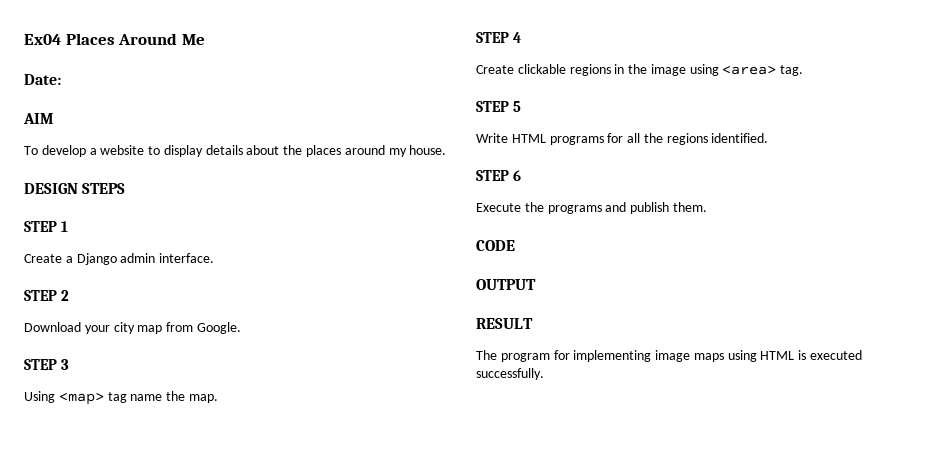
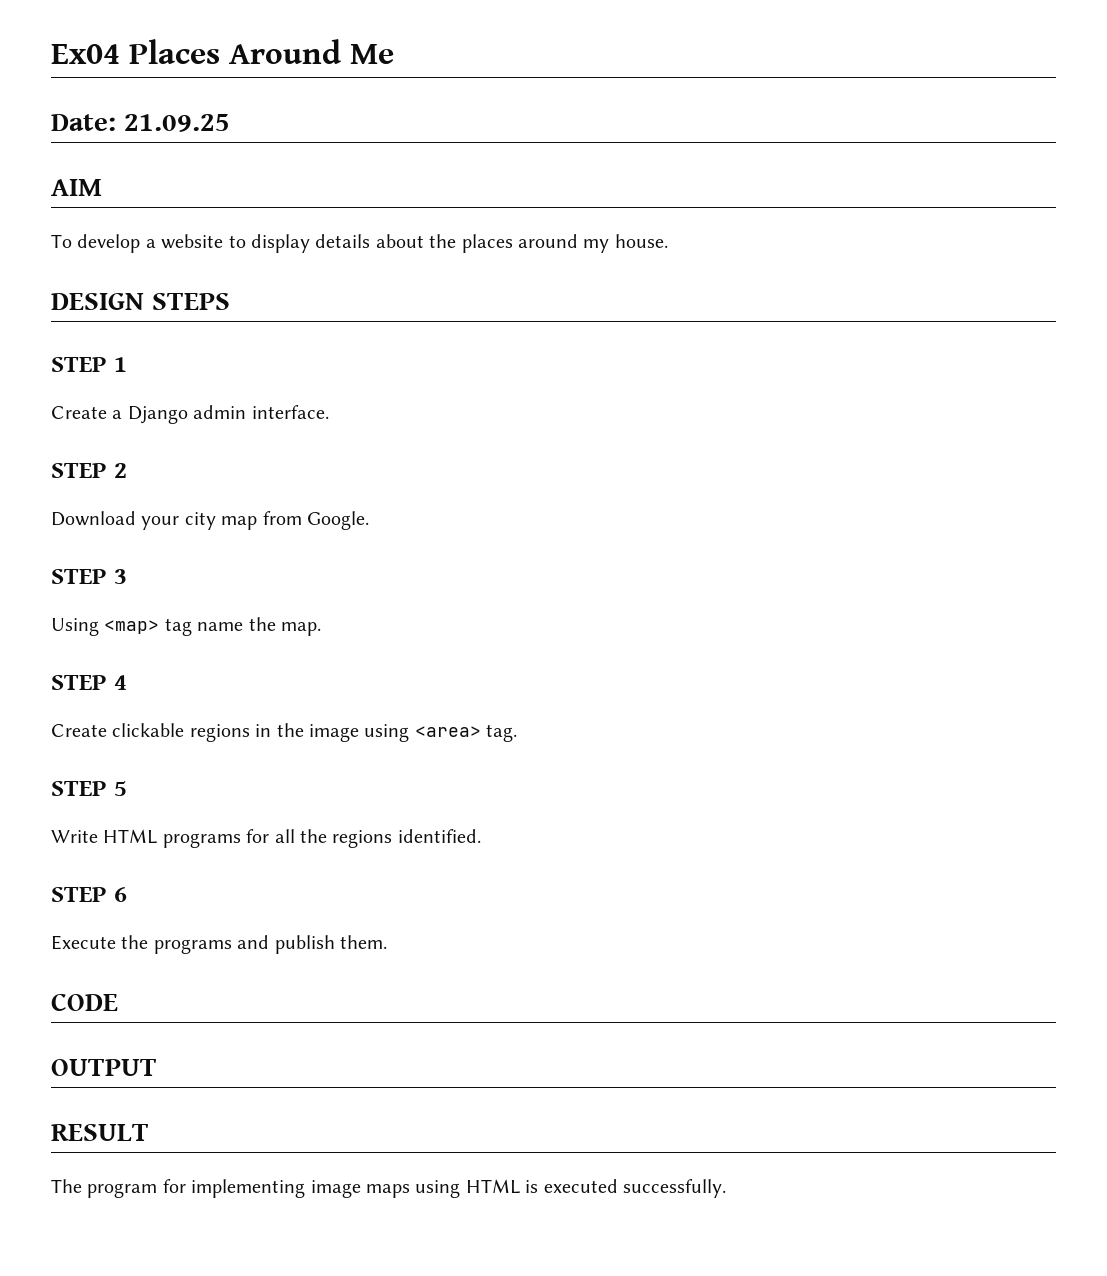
(61, 79) none -> [123,114,230,132] 21.09.25

